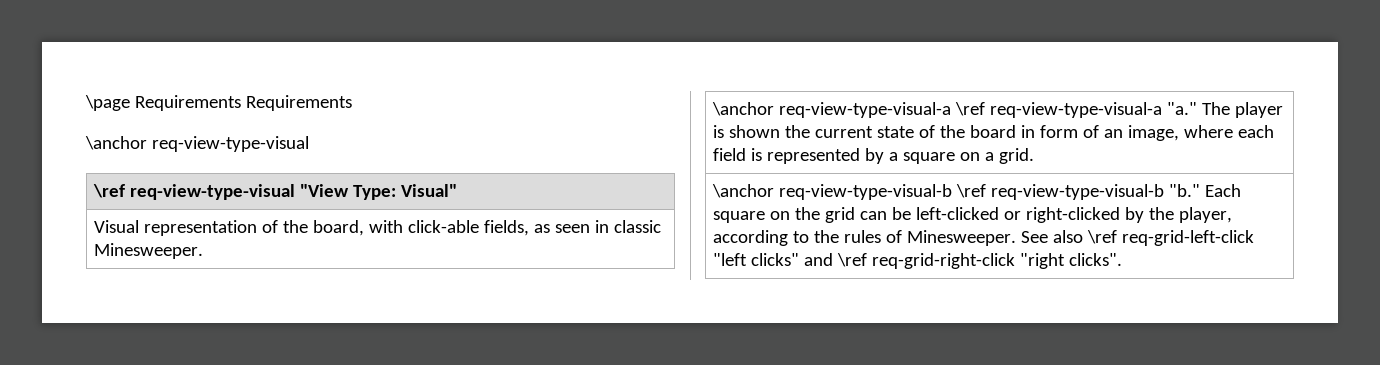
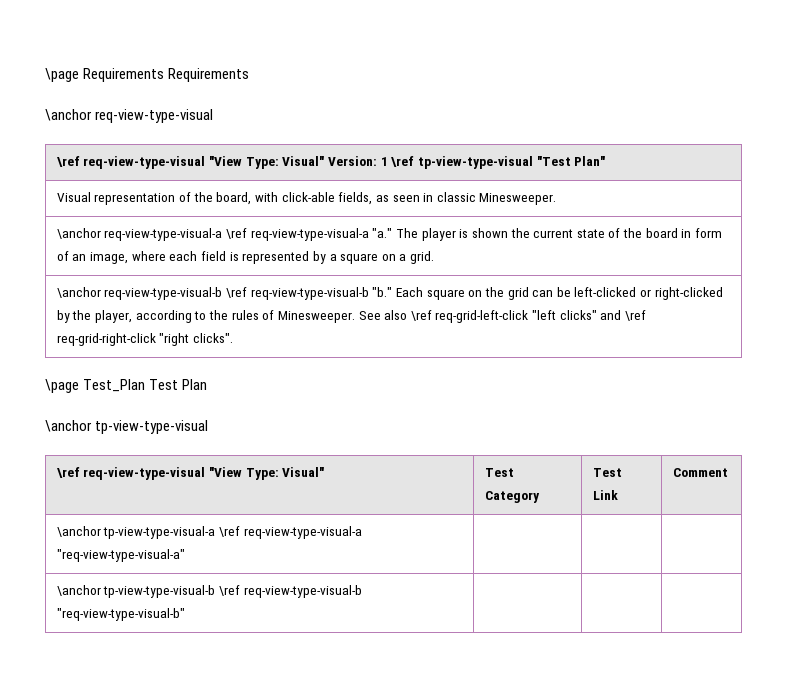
(458, 190) none -> [327,156,606,169] Version: 1 \ref tp-view-type-visual "Test Plan"
(1123, 259) none -> [45,379,208,393] [45,420,209,434] [56,467,325,480] [484,468,514,477] [484,491,540,503] [592,468,622,477] [592,490,618,500] [672,468,728,477] [56,526,362,539] [56,549,185,562] [56,585,362,598] [56,608,185,621] // \page Test_Plan Test Plan // \anchor tp-view-type-visual // \ref req-view-type-visual "View Type: Visual" | Test Category | Test Link | Comment // \anchor tp-view-type-visual-a \ref req-view-type-visual-a "req-view-type-visual-a" | | | // \anchor tp-view-type-visual-b \ref req-view-type-visual-b "req-view-type-visual-b" | | |

